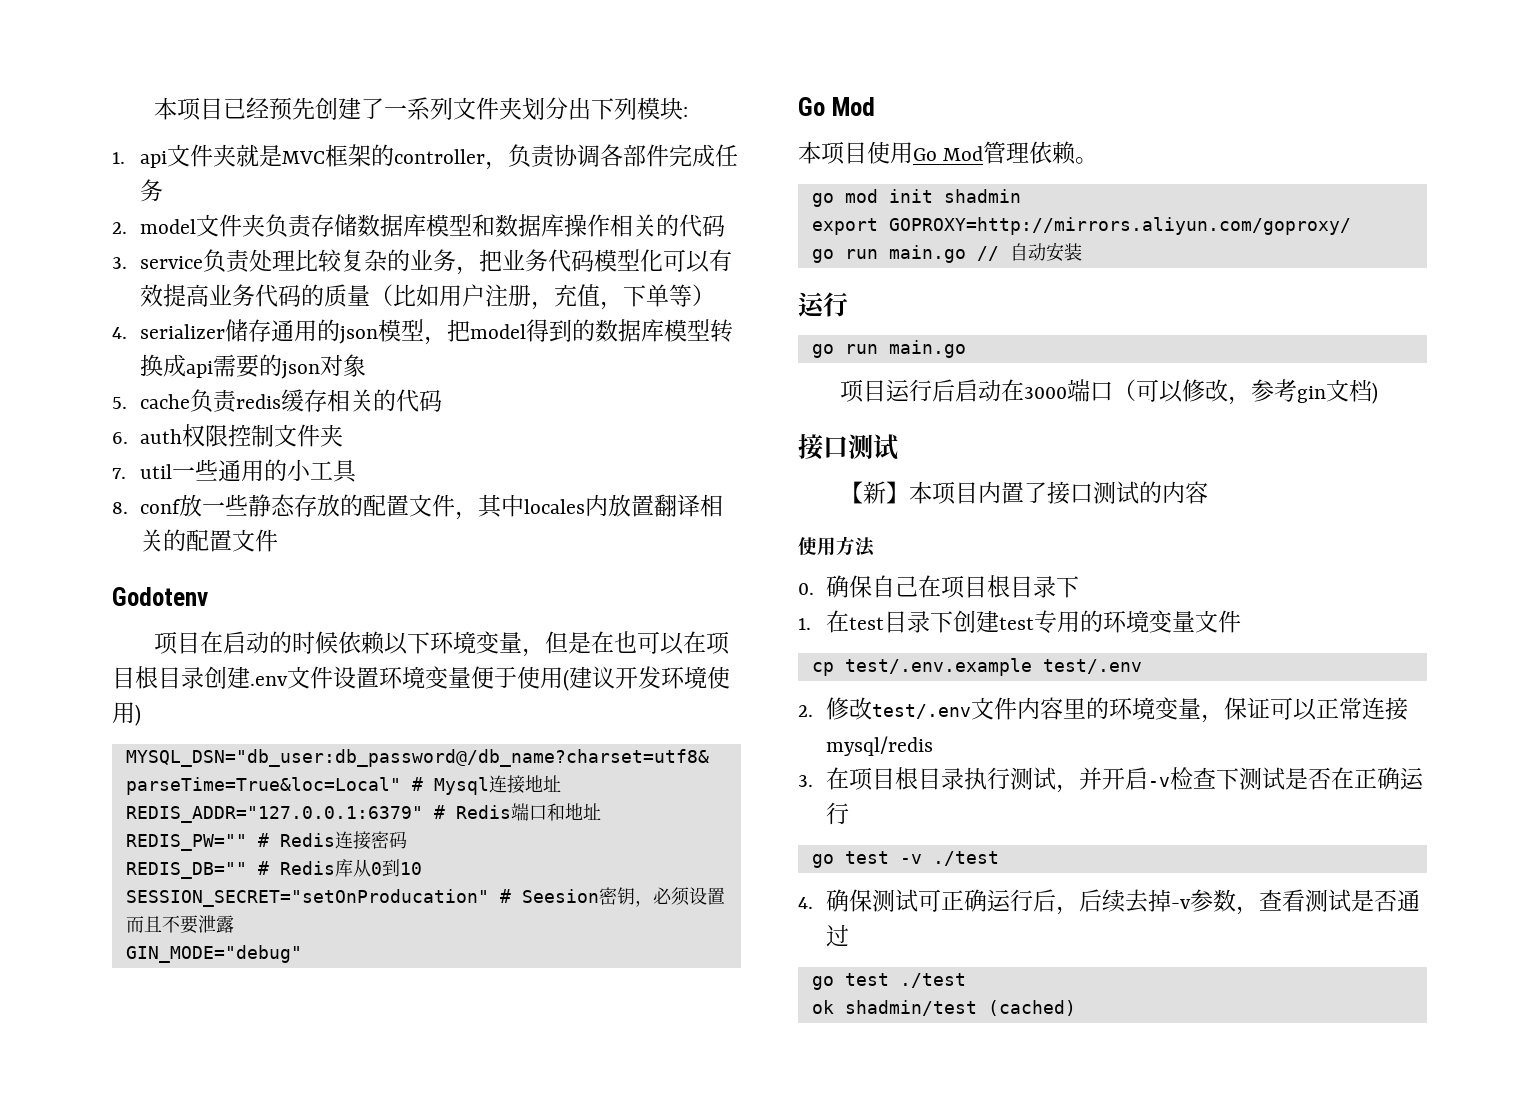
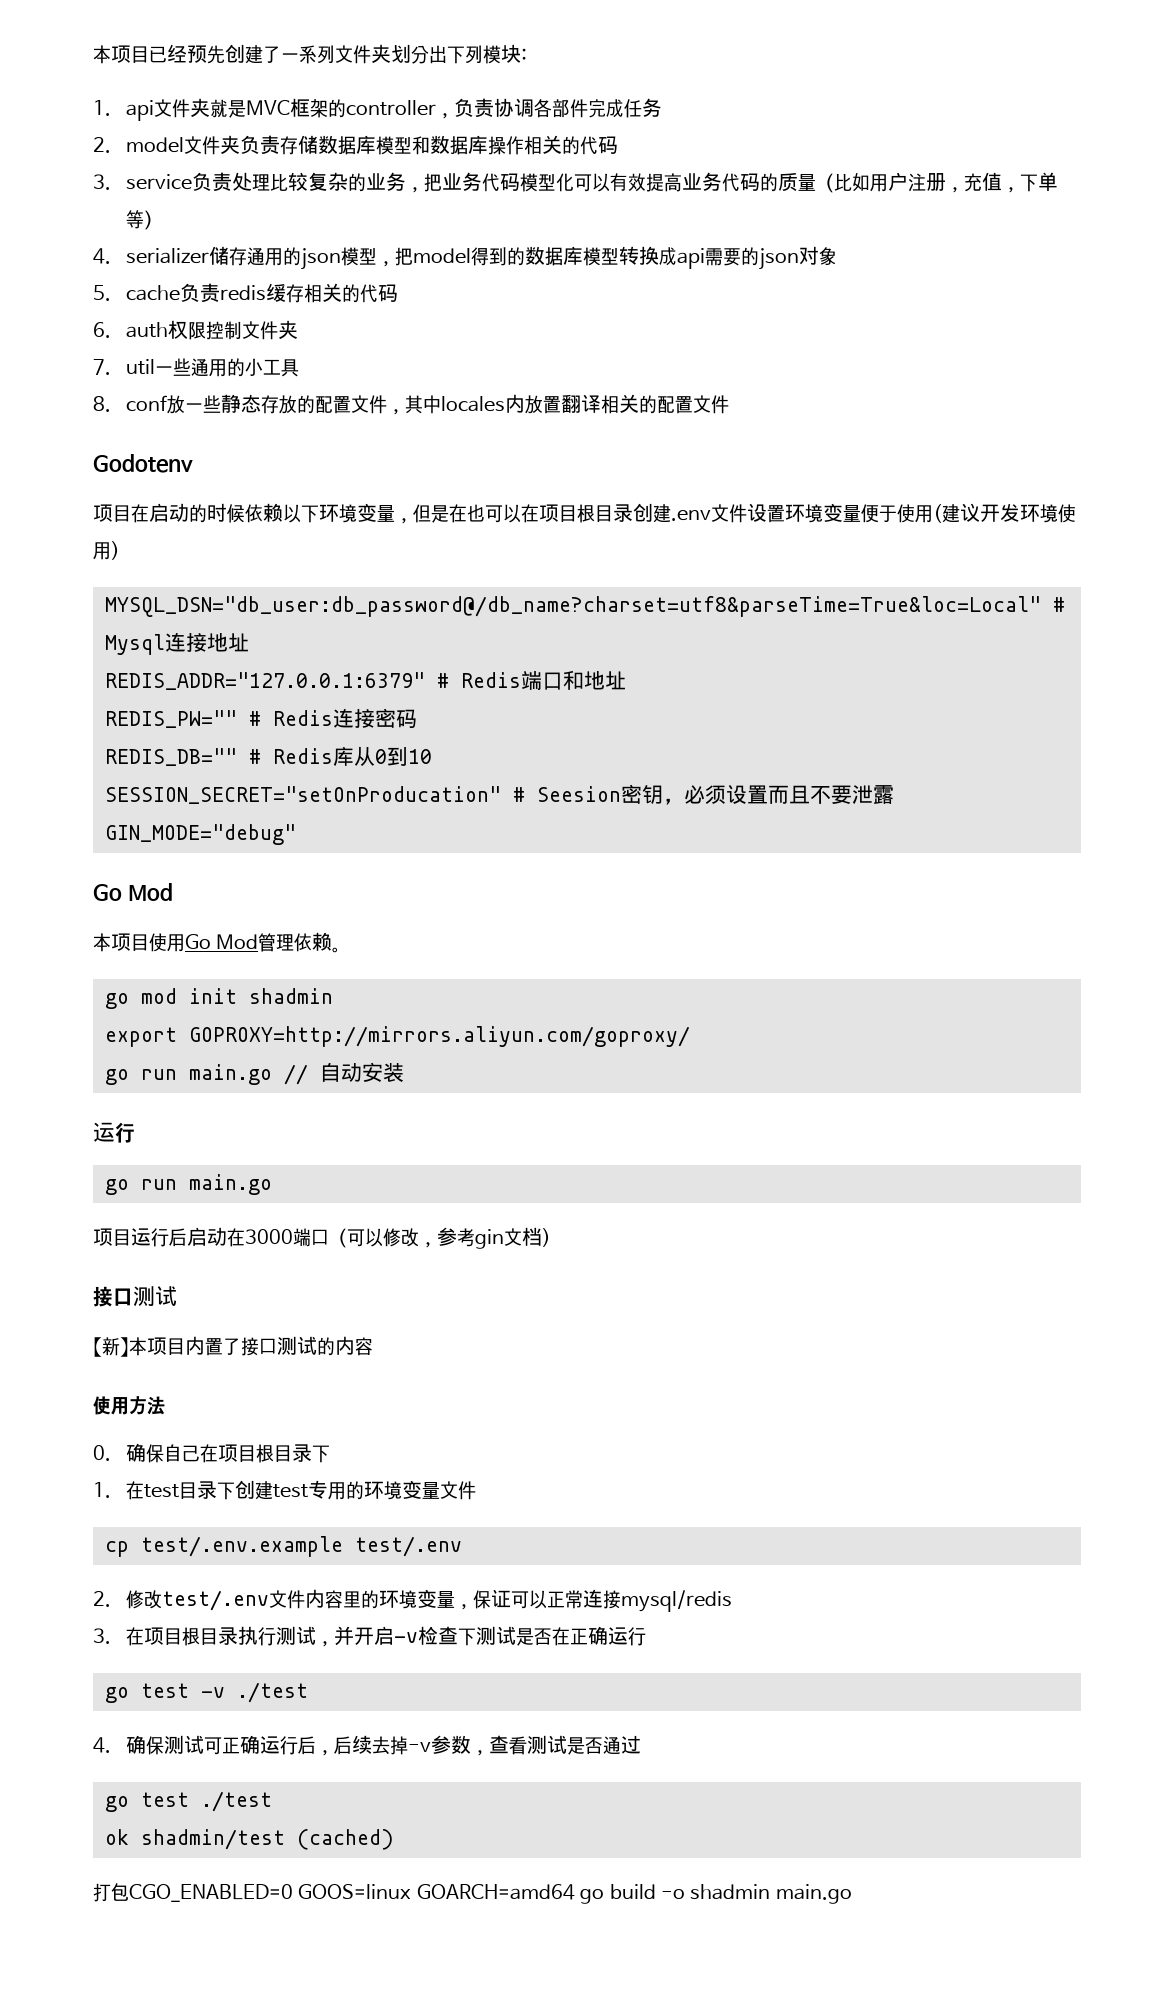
(1076, 1008) none -> [93,1883,852,1904] // 打包CGO_ENABLED=0 GOOS=linux GOARCH=amd64 go build -o shadmin main.go

